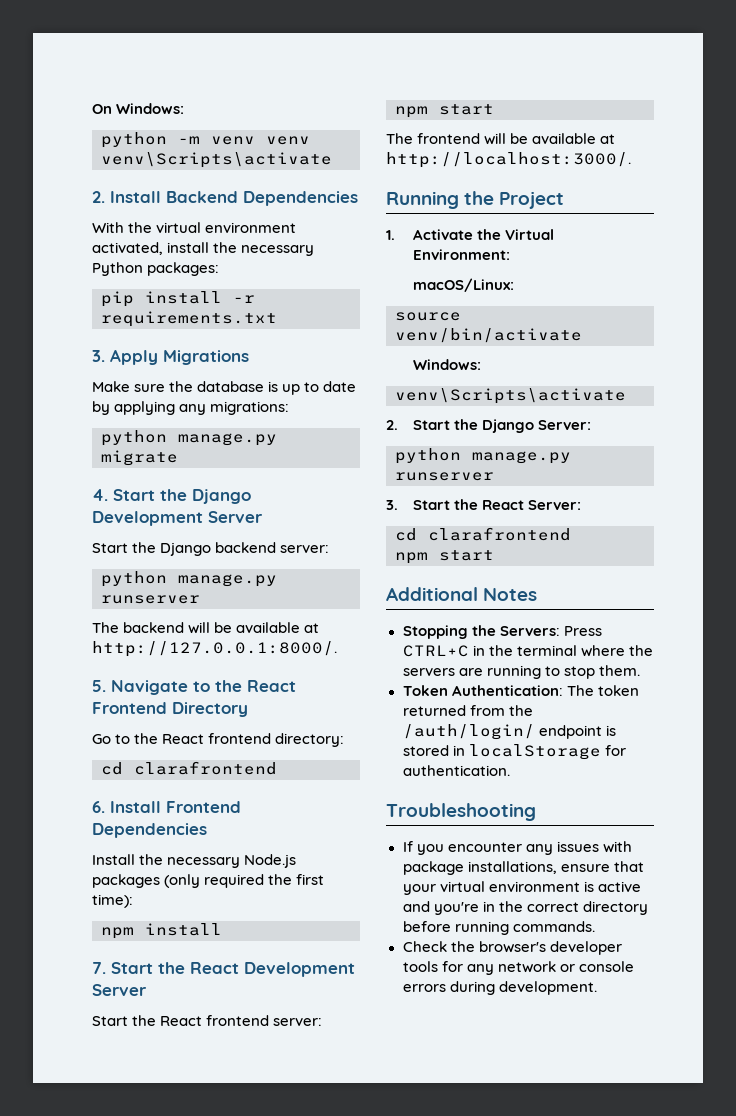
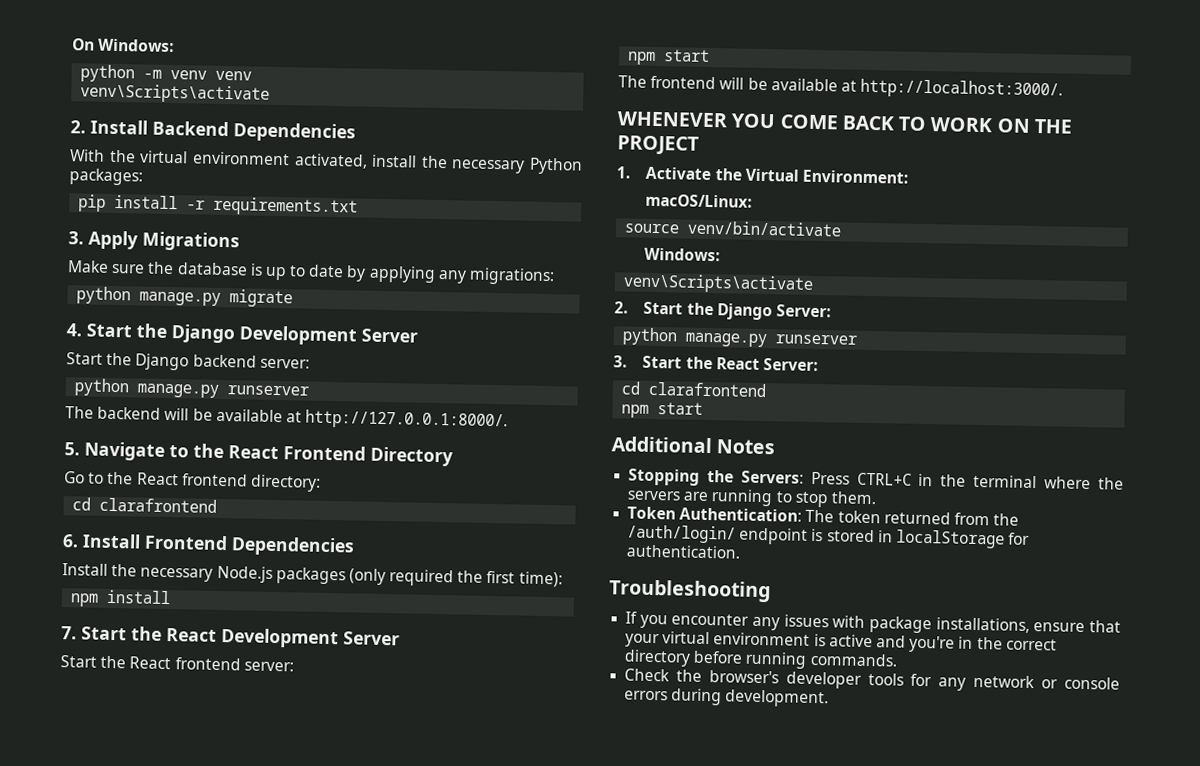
[386,191,565,209] Running the Project -> [617,111,1072,134] [617,135,699,155] WHENEVER YOU COME BACK TO WORK ON THE PROJECT

